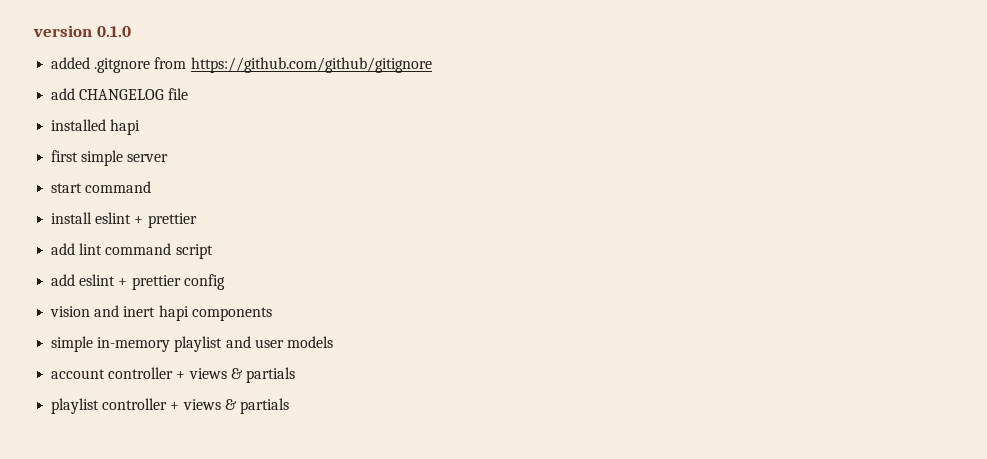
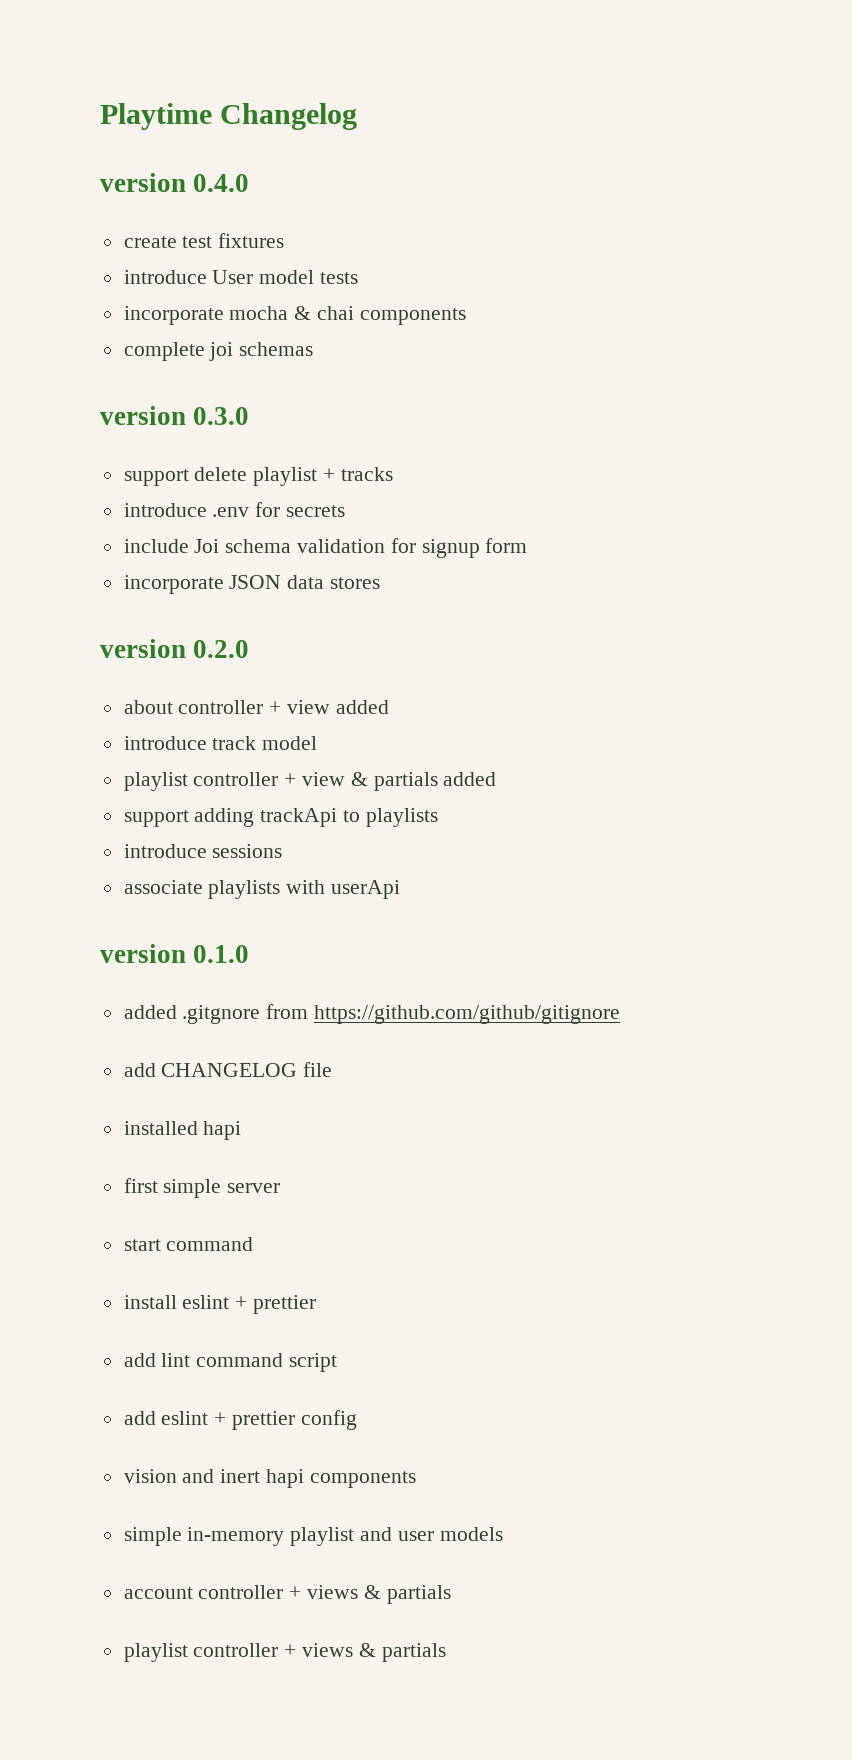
(33, 31) none -> [100,103,358,130] [100,173,250,192] [123,233,285,248] [123,270,359,284] [123,306,466,325] [123,342,314,361] [100,406,250,425] [123,467,393,486] [123,502,346,517] [123,538,528,558] [123,575,381,594] [100,639,250,658] [123,700,389,714] [123,736,318,750] [123,772,497,791] [123,808,438,827] [123,844,283,858] [123,880,401,899] Playtime Changelog // version 0.4.0 // create test fixtures // introduce User model tests // incorporate mocha & chai components // complete joi schemas // version 0.3.0 // support delete playlist + tracks // introduce .env for secrets // include Joi schema validation for signup form // incorporate JSON data stores // version 0.2.0 // about controller + view added // introduce track model // playlist controller + view & partials added // support adding trackApi to playlists // introduce sessions // associate playlists with userApi //

